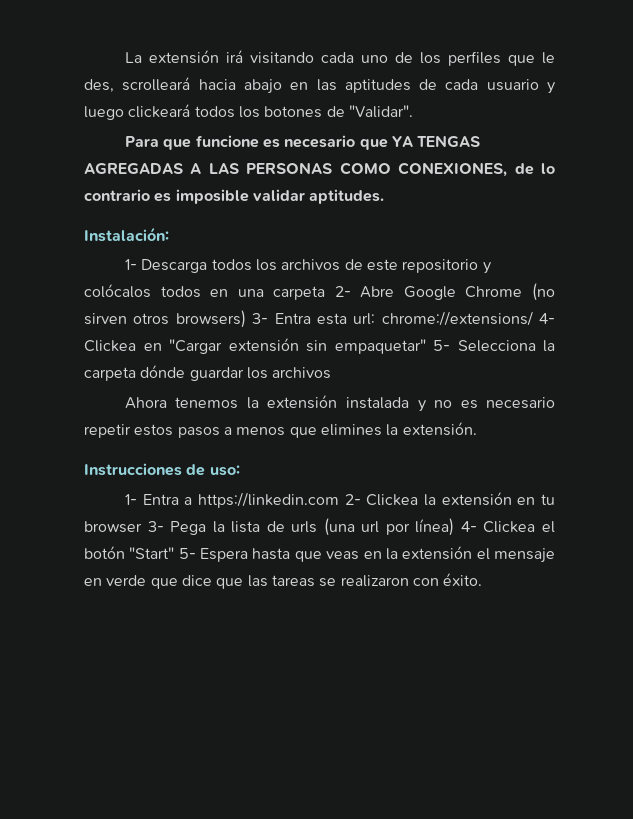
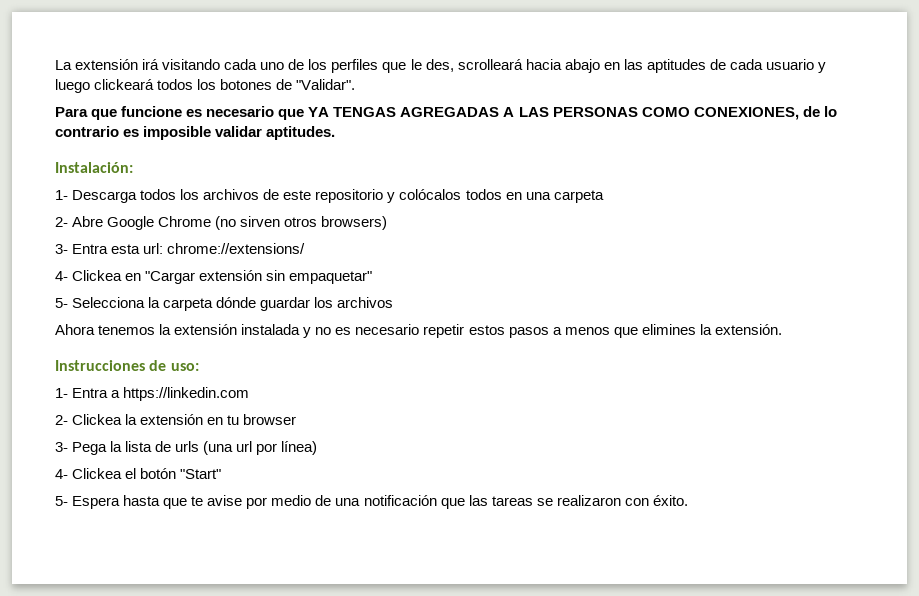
(326, 293) none -> (604, 196) //
(246, 319) none -> (388, 223) //
(533, 318) none -> (306, 248) //
(426, 346) none -> (373, 277) //
(339, 500) none -> (250, 394) //
(142, 527) none -> (297, 419) //
(455, 527) none -> (318, 448) //
(175, 553) none -> (222, 474) //
[326,546,556,563] [84,575,212,589] veas en la extensión el mensaje en verde que dice -> [191,495,437,509] te avise por medio de una notificación

